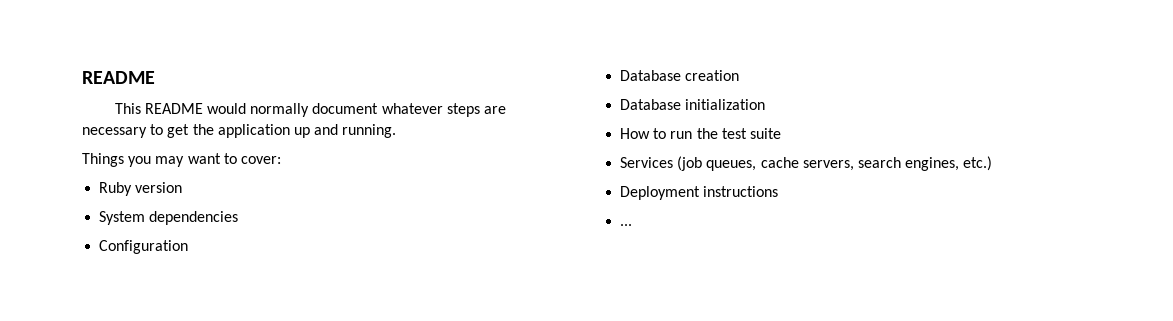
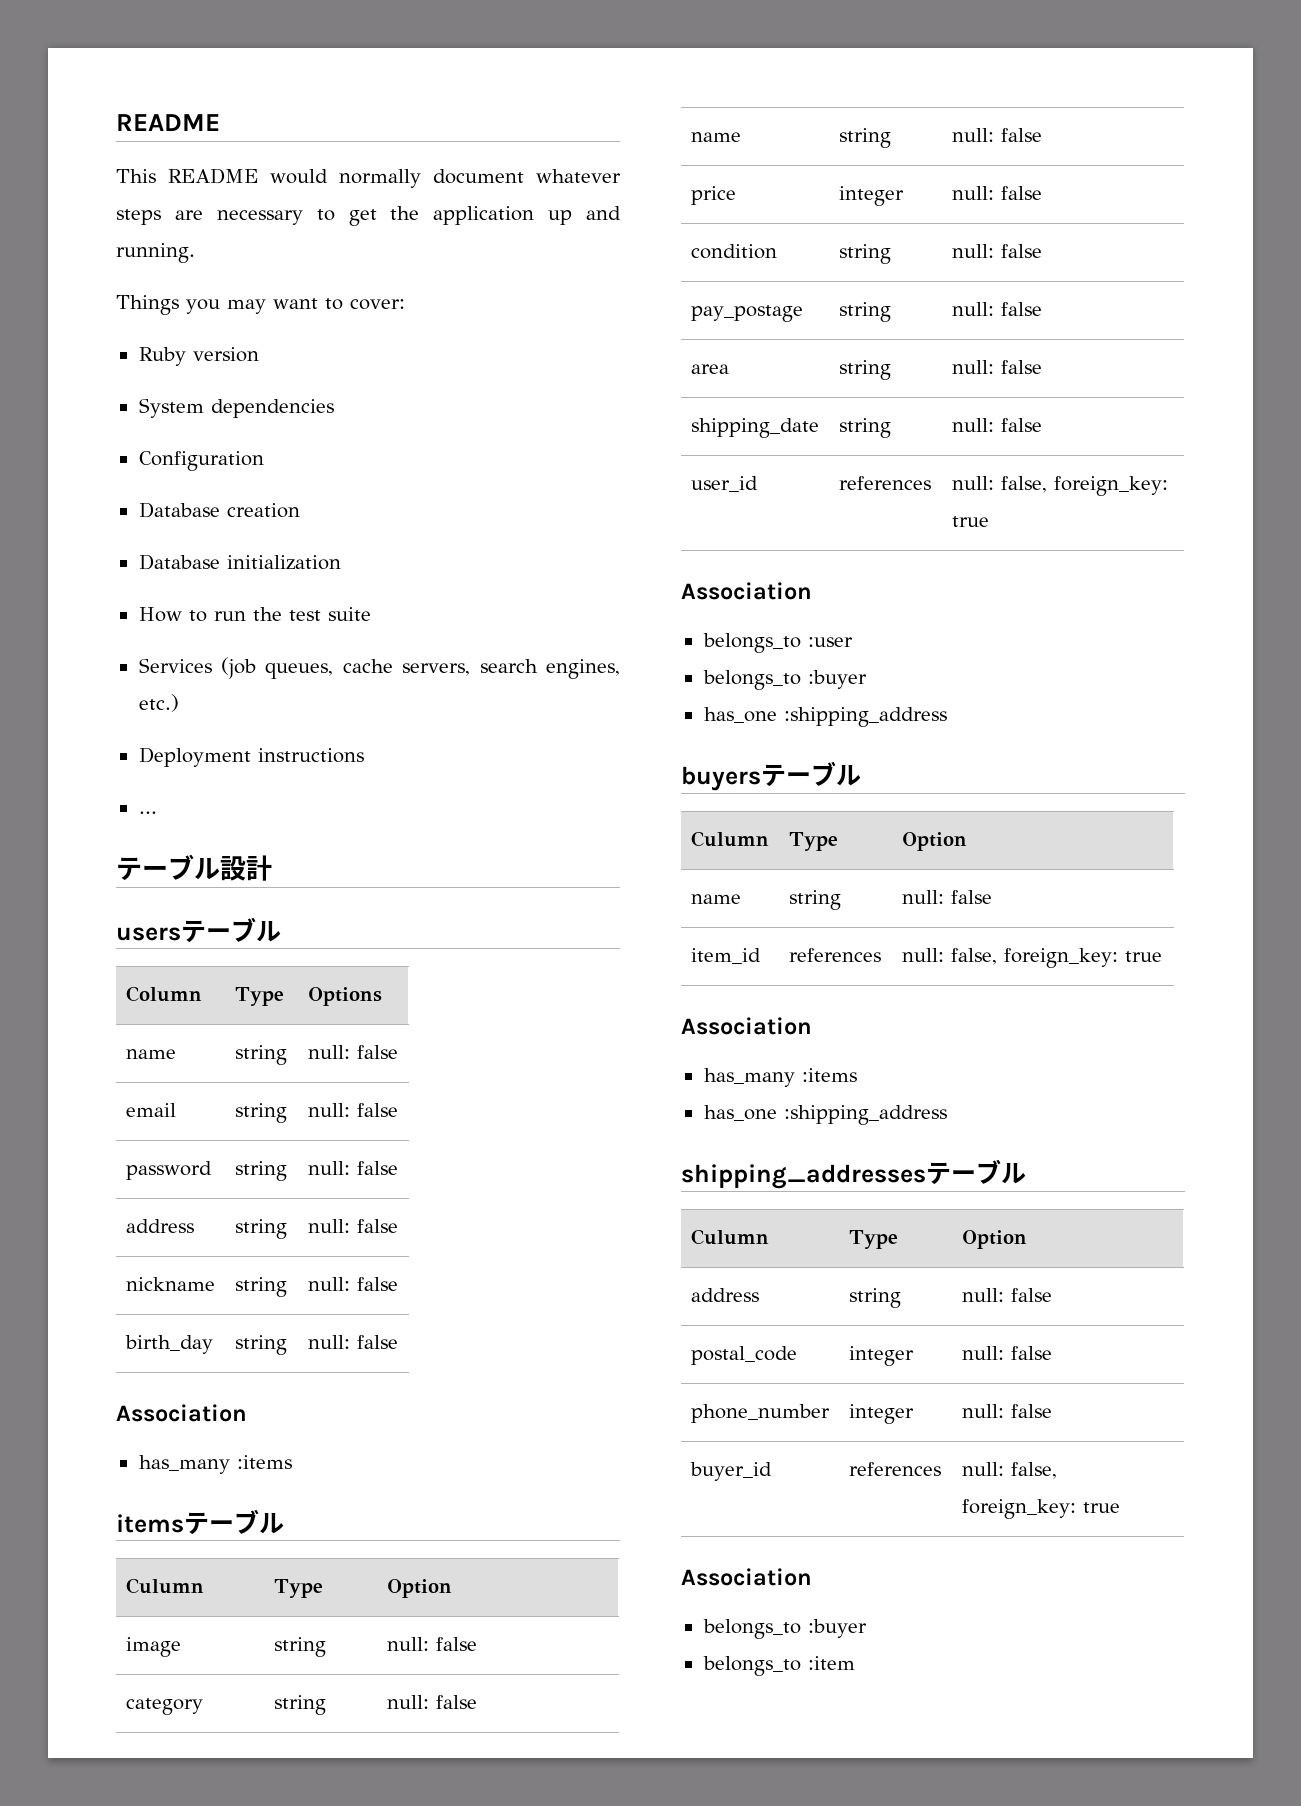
(633, 225) none -> [116,854,272,881] [116,917,281,943] [125,986,202,1002] [234,987,284,1006] [307,987,382,1006] [125,1049,176,1059] [234,1045,287,1065] [307,1045,398,1059] [125,1103,176,1117] [234,1103,287,1123] [307,1103,398,1117] [125,1161,212,1180] [234,1161,287,1181] [307,1161,398,1175] [125,1219,194,1233] [234,1219,287,1239] [307,1219,398,1233] [125,1277,215,1291] [234,1277,287,1297] [307,1277,398,1291] [124,1335,213,1354] [234,1335,287,1355] [307,1335,398,1349] [116,1404,247,1422] [138,1455,292,1474] [116,1509,284,1535] [125,1578,204,1594] [273,1579,323,1598] [386,1579,452,1598] [125,1637,181,1657] [273,1637,326,1657] [386,1637,477,1651] [125,1698,203,1715] [273,1695,326,1715] [386,1695,477,1709] [690,132,741,142] [838,128,891,148] [951,128,1042,142] [690,186,736,205] [838,186,904,206] [951,186,1042,200] [690,244,777,259] [838,244,891,264] [951,244,1042,258] [690,305,803,322] [838,302,891,322] [951,302,1042,316] [690,364,729,374] [838,360,891,380] [951,360,1042,374] [690,418,819,438] [838,418,891,438] [951,418,1042,432] [690,476,758,492] [838,476,931,490] [951,476,1168,496] [951,516,989,527] [681,582,812,600] [702,633,853,653] [702,670,867,690] [703,707,947,727] [681,761,861,791] [690,831,769,847] [788,832,838,851] [901,832,967,851] [690,894,741,904] [788,890,841,910] [901,890,992,904] [690,948,761,964] [788,948,881,962] [901,948,1162,968] [681,1017,812,1035] [703,1068,857,1087] [703,1105,947,1125] [681,1159,1026,1189] [690,1229,769,1245] [848,1230,898,1249] [961,1230,1027,1249] [690,1288,759,1302] [848,1288,901,1308] [961,1288,1052,1302] [690,1346,797,1365] [848,1346,914,1366] [961,1346,1052,1360] [690,1404,830,1423] [848,1404,914,1424] [961,1404,1052,1418] [689,1462,772,1481] [848,1462,941,1476] [961,1462,1057,1479] [961,1499,1120,1519] [681,1568,812,1586] [702,1619,867,1639] [702,1656,855,1676] // テーブル設計 // usersテーブル // Column | Type | Options // name | string | null: false // email | string | null: false // password | string | null: false // address | string | null: false // nickname | string | null: false // birth_day | string | null: false // Association // has_many :items // itemsテーブル // Culumn | Type | Option // image | string | null: false // category | string | null: false // name | string | null: false // price | integer | null: false // condition | string | null: false // pay_postage | string | null: false // area | string | null: false // shipping_date | string | null: false // user_id | references | null: false, foreign_key: true // Association // belongs_to :user // belongs_to :buyer // has_one :shipping_address // buyersテーブル // Culumn | Type | Option // name | string | null: false // item_id | references | null: false, foreign_key: true // Association // has_many :items // has_one :shipping_address // shipping_addressesテーブル // Culumn | Type | Option // address | string | null: false // postal_code | integer | null: false // phone_number | integer | null: false // buyer_id | references | null: false, foreign_key: true // Association // belongs_to :buyer // belongs_to :item

